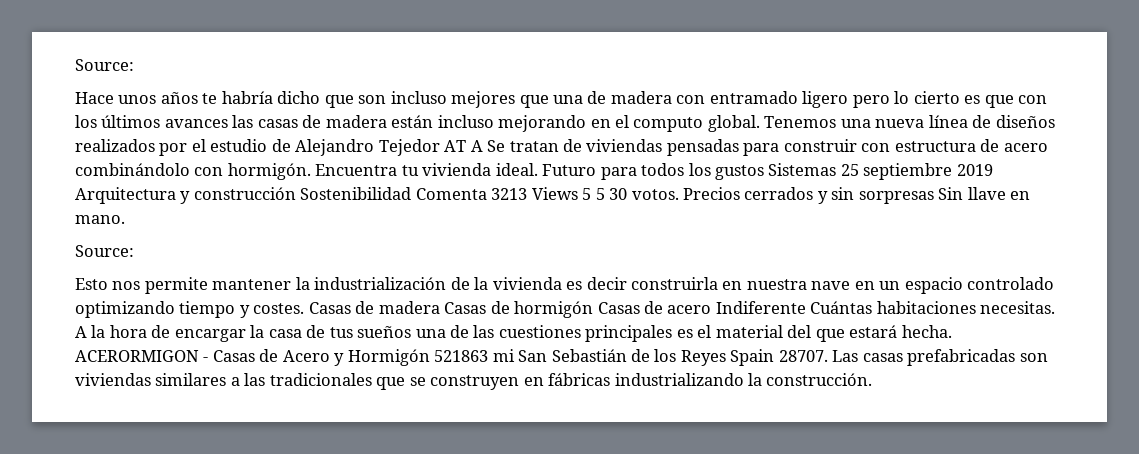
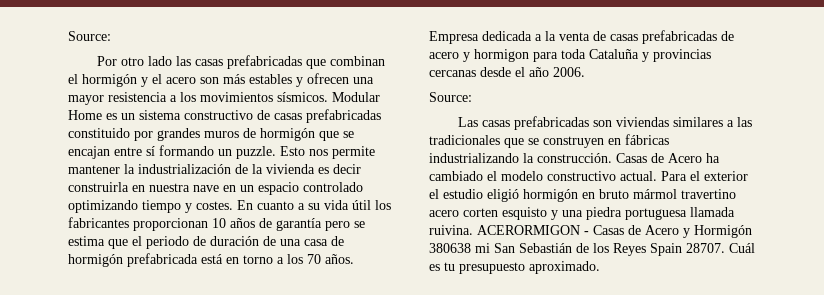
[75,59,134,71] [75,91,1048,108] [75,115,1055,132] [75,139,1048,156] [75,163,993,180] [75,187,1031,204] [75,215,125,224] [75,245,134,257] Source: // Hace unos años te habría dicho que son incluso mejores que una de madera con entramado ligero pero lo cierto es que con los últimos avances las casas de madera están incluso mejorando en el computo global. Tenemos una nueva línea de diseños realizados por el estudio de Alejandro Tejedor AT A Se tratan de viviendas pensadas para construir con estructura de acero combinándolo con hormigón. Encuentra tu vivienda ideal. Futuro para todos los gustos Sistemas 25 septiembre 2019 Arquitectura y construcción Sostenibilidad Comenta 3213 Views 5 5 30 votos. Precios cerrados y sin sorpresas Sin llave en mano. // Source: // -> [68,31,111,41] [97,55,386,69] [68,73,374,87] [68,92,380,105] [68,109,381,123] [68,128,354,141] [68,145,276,159] Source: // Por otro lado las casas prefabricadas que combinan el hormigón y el acero son más estables y ofrecen una mayor resistencia a los movimientos sísmicos. Modular Home es un sistema constructivo de casas prefabricadas constituido por grandes muros de hormigón que se encajan entre sí formando un puzzle.
[308,301,1056,318] [75,325,952,342] [75,349,828,366] Casas de madera Casas de hormigón Casas de acero Indiferente Cuántas habitaciones necesitas. A la hora de encargar la casa de tus sueños una de las cuestiones principales es el material del que estará hecha. ACERORMIGON - Casas de Acero y Hormigón 521863 mi San Sebastián de los Reyes Spain 28707. -> [237,200,391,210] [68,217,365,231] [68,236,344,249] [68,253,354,267] [429,30,734,44] [429,49,711,62] [429,67,585,77] [429,92,472,102] En cuanto a su vida útil los fabricantes proporcionan 10 años de garantía pero se estima que el periodo de duración de una casa de hormigón prefabricada está en torno a los 70 años. Empresa dedicada a la venta de casas prefabricadas de acero y hormigon para toda Cataluña y provincias cercanas desde el año 2006. // Source: //
(873, 379) none -> [616,153,720,163] [429,171,748,181] [429,189,736,202] [429,207,735,220] [429,225,752,238] [429,243,755,256] [429,261,600,274] Casas de Acero ha cambiado el modelo constructivo actual. Para el exterior el estudio eligió hormigón en bruto mármol travertino acero corten esquisto y una piedra portuguesa llamada ruivina. ACERORMIGON - Casas de Acero y Hormigón 380638 mi San Sebastián de los Reyes Spain 28707. Cuál es tu presupuesto aproximado.

